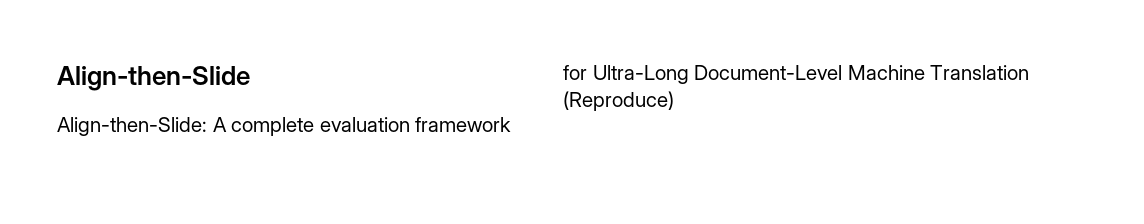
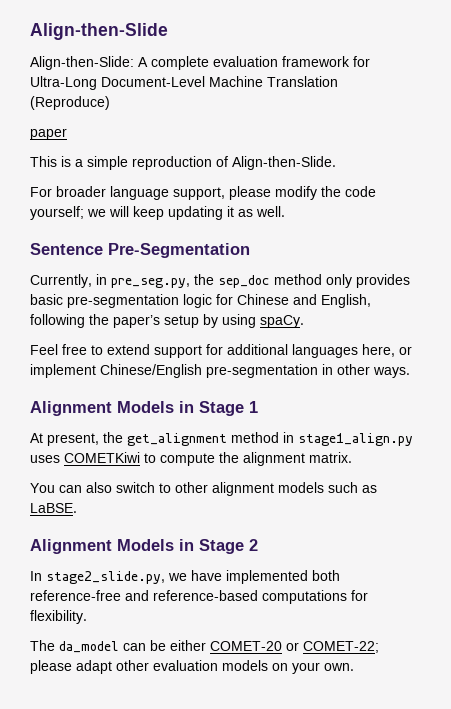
(674, 101) none -> [30,128,67,140] [30,156,336,170] [30,186,376,200] [30,206,285,220] [30,243,250,258] [30,274,410,288] [30,294,371,308] [30,314,304,328] [30,344,412,358] [30,364,410,378] [30,401,258,416] [30,432,413,446] [30,452,352,466] [30,482,377,496] [30,503,77,513] [30,539,258,554] [30,570,340,584] [30,590,368,604] [30,610,87,624] [30,640,379,653] [30,660,354,674] // paper // This is a simple reproduction of Align-then-Slide. // For broader language support, please modify the code yourself; we will keep updating it as well. // Sentence Pre-Segmentation // Currently, in pre_seg.py, the sep_doc method only provides basic pre-segmentation logic for Chinese and English, following the paper’s setup by using spaCy. // Feel free to extend support for additional languages here, or implement Chinese/English pre-segmentation in other ways. // Alignment Models in Stage 1 // At present, the get_alignment method in stage1_align.py uses COMETKiwi to compute the alignment matrix. // You can also switch to other alignment models such as LaBSE. // Alignment Models in Stage 2 // In stage2_slide.py, we have implemented both reference-free and reference-based computations for flexibility. // The da_model can be either COMET-20 or COMET-22; please adapt other evaluation models on your own.

